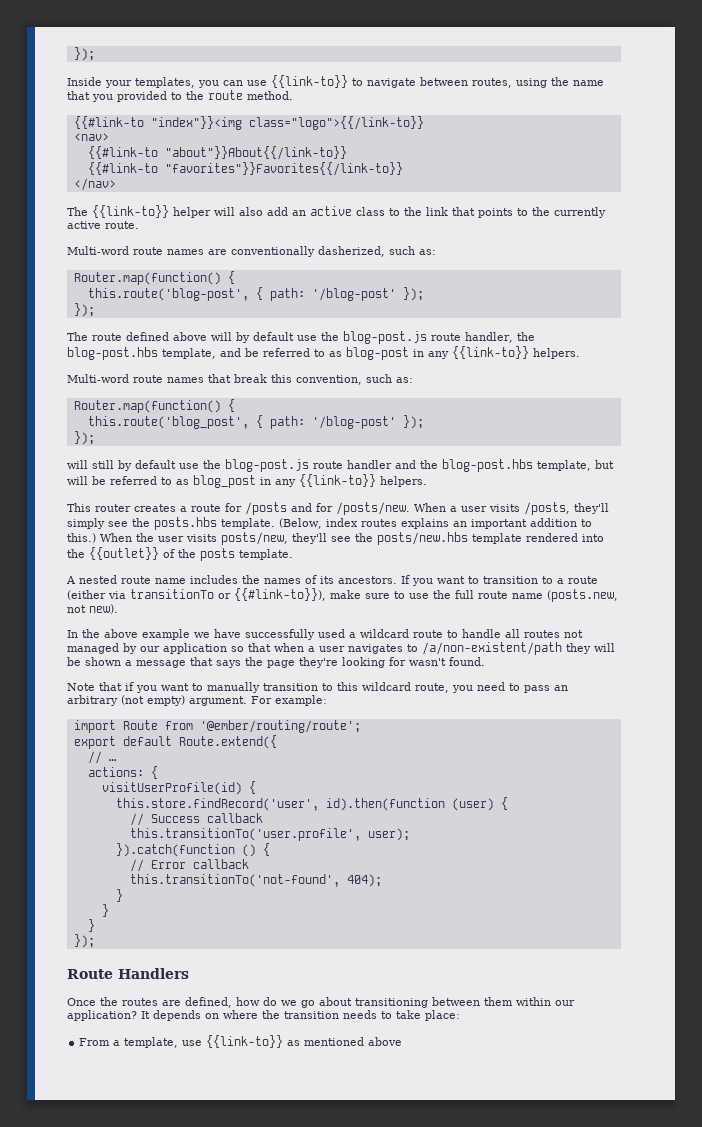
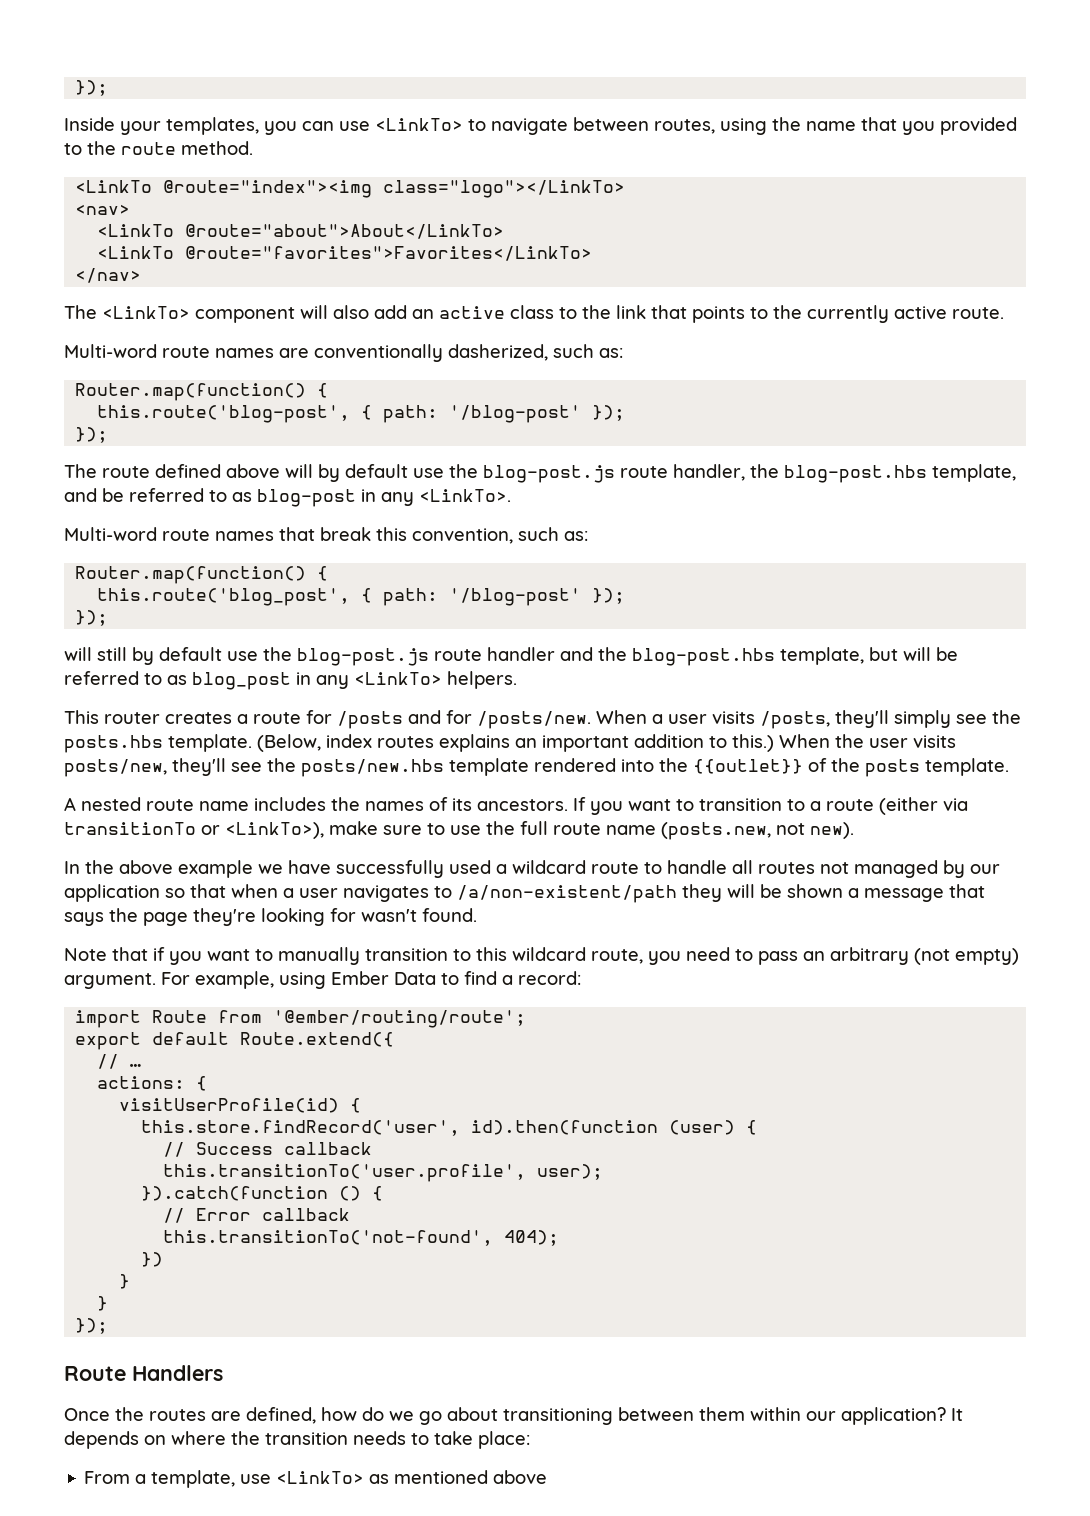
[271,75,348,88] {{link-to}} -> [375,118,463,131] <LinkTo>
[73,116,424,130] [73,133,109,141] [87,146,347,160] [87,162,403,176] {{#link-to "index"}}<img class="logo">{{/link-to}} // <nav> // {{#link-to "about"}}About{{/link-to}} // {{#link-to "favorites"}}Favorites{{/link-to}} -> [75,180,626,198] [75,204,131,215] [97,224,505,239] [97,246,593,261] <LinkTo @route="index"><img class="logo"></LinkTo> // <nav> // <LinkTo @route="about">About</LinkTo> // <LinkTo @route="favorites">Favorites</LinkTo>
[92,205,211,218] {{link-to}} helper -> [102,306,295,323] <LinkTo> component
[452,346,580,359] {{link-to}} helpers. -> [419,489,511,502] <LinkTo>.
[299,474,376,487] {{link-to}} -> [354,672,442,685] <LinkTo>
[234,588,326,601] {{#link-to}}), -> [225,822,324,839] <LinkTo>),
[275,695,327,706] example: -> [195,971,581,989] example, using Ember Data to find a record:
[115,889,123,902] } -> [141,1252,164,1267] })
[206,1035,284,1048] {{link-to}} -> [276,1471,365,1484] <LinkTo>

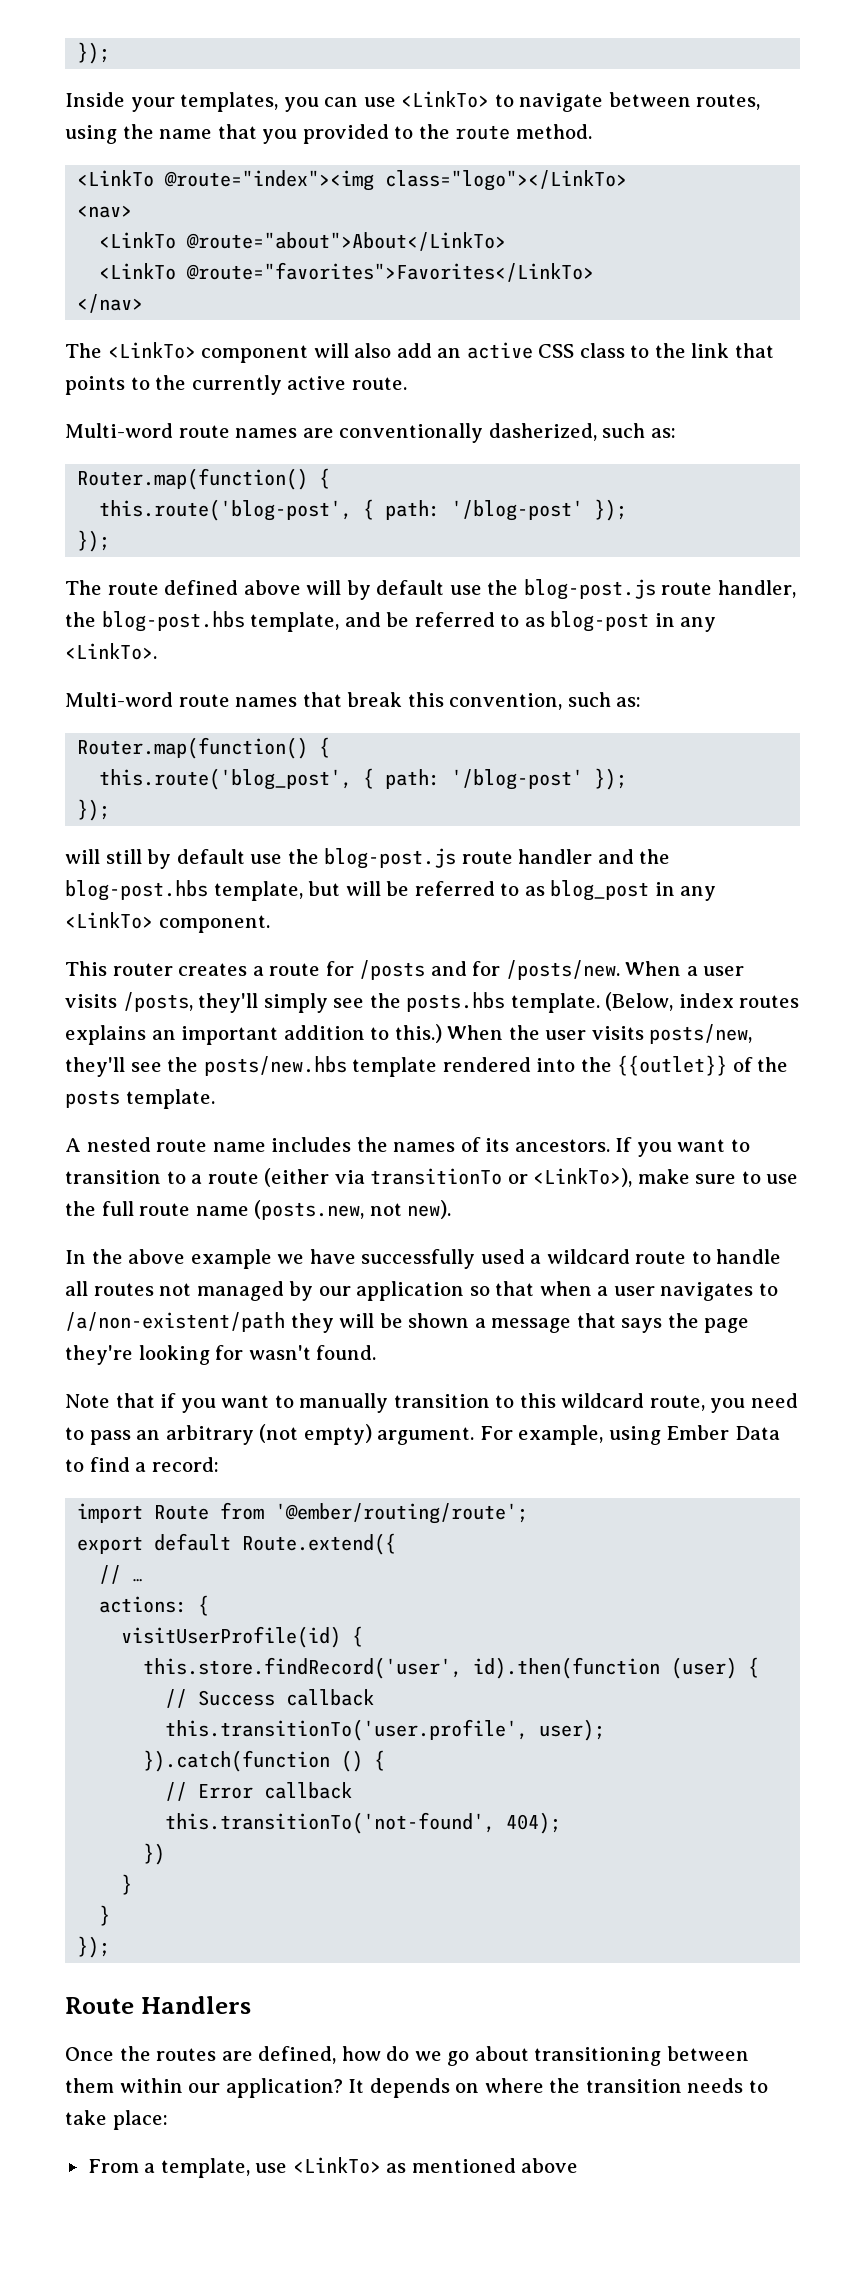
(505, 312) none -> [538,344,575,358] CSS
[447,671,517,689] helpers. -> [158,915,270,933] component.

